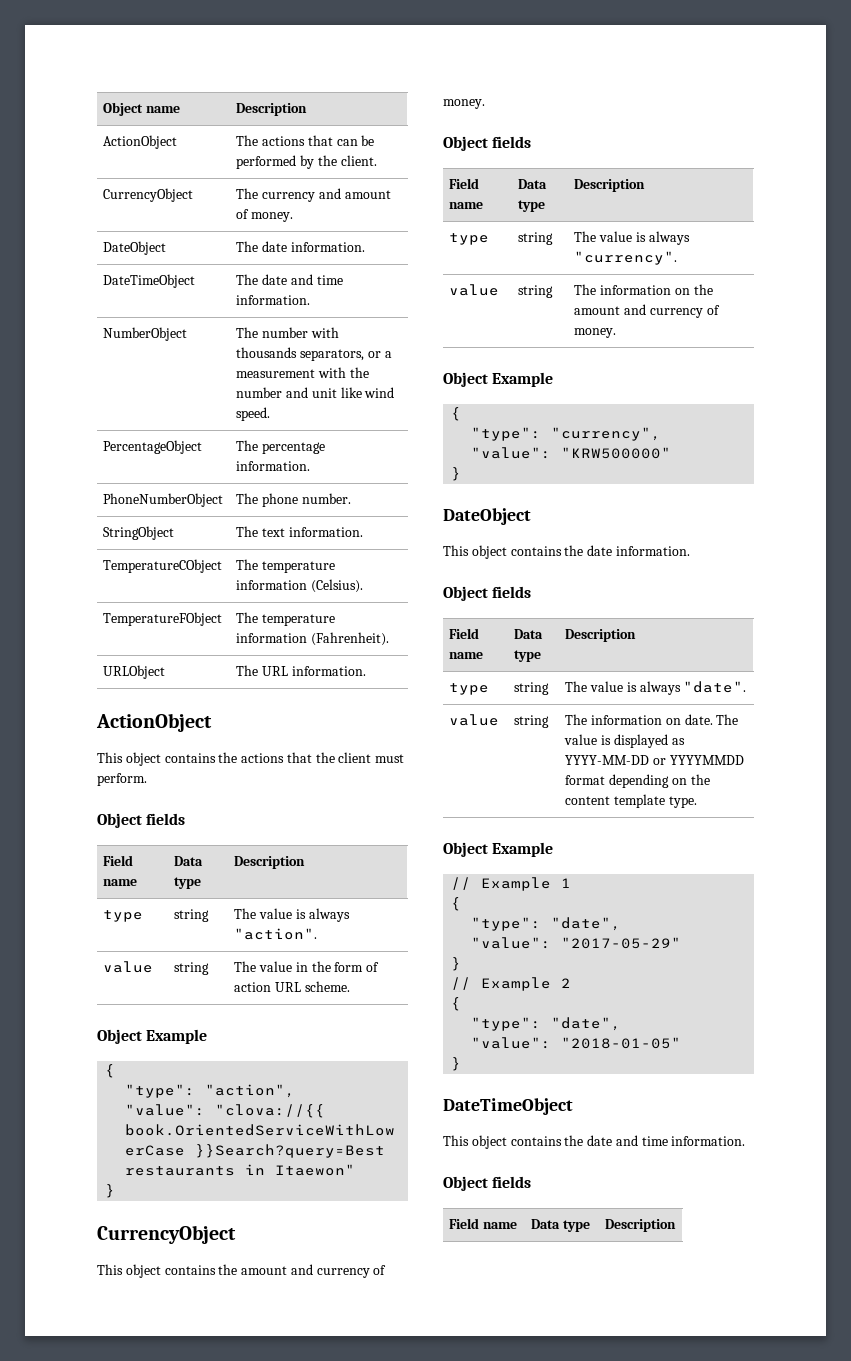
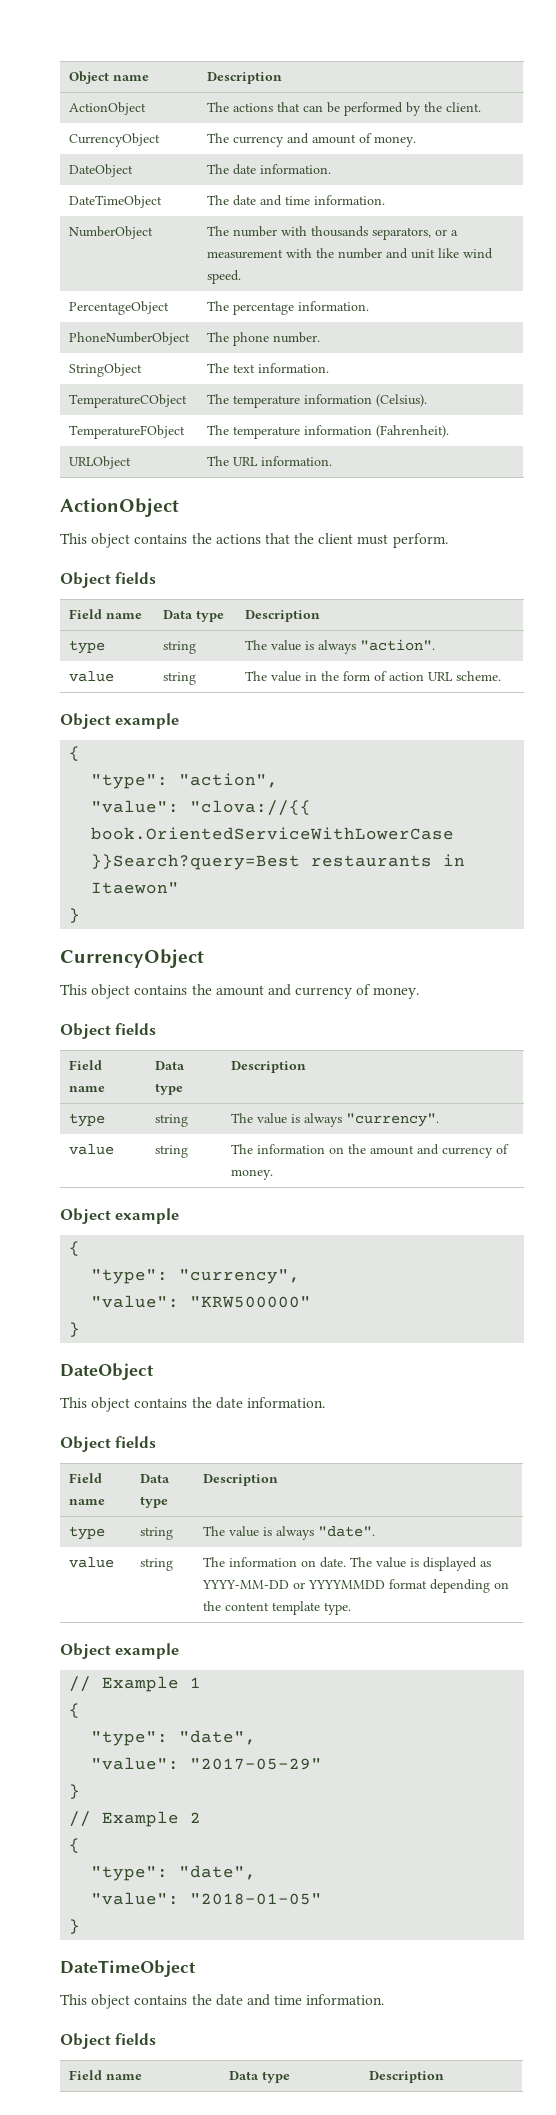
[146,1029,208,1044] Example -> [115,713,180,729] example
[492,372,554,387] Example -> [115,1208,180,1224] example
[492,842,554,857] Example -> [115,1643,180,1659] example

